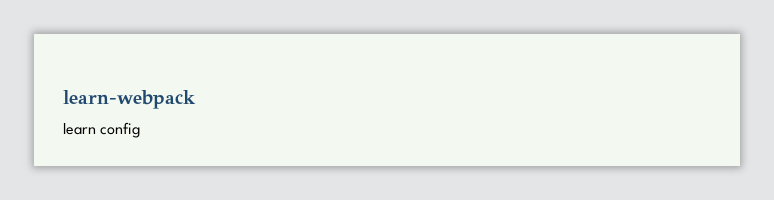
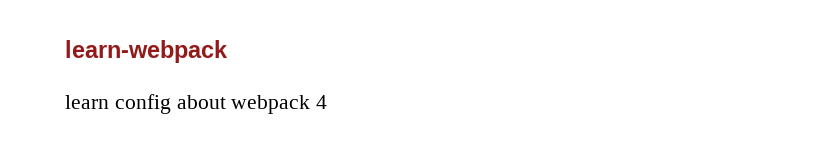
(142, 130) none -> [176,95,328,114] about webpack 4

